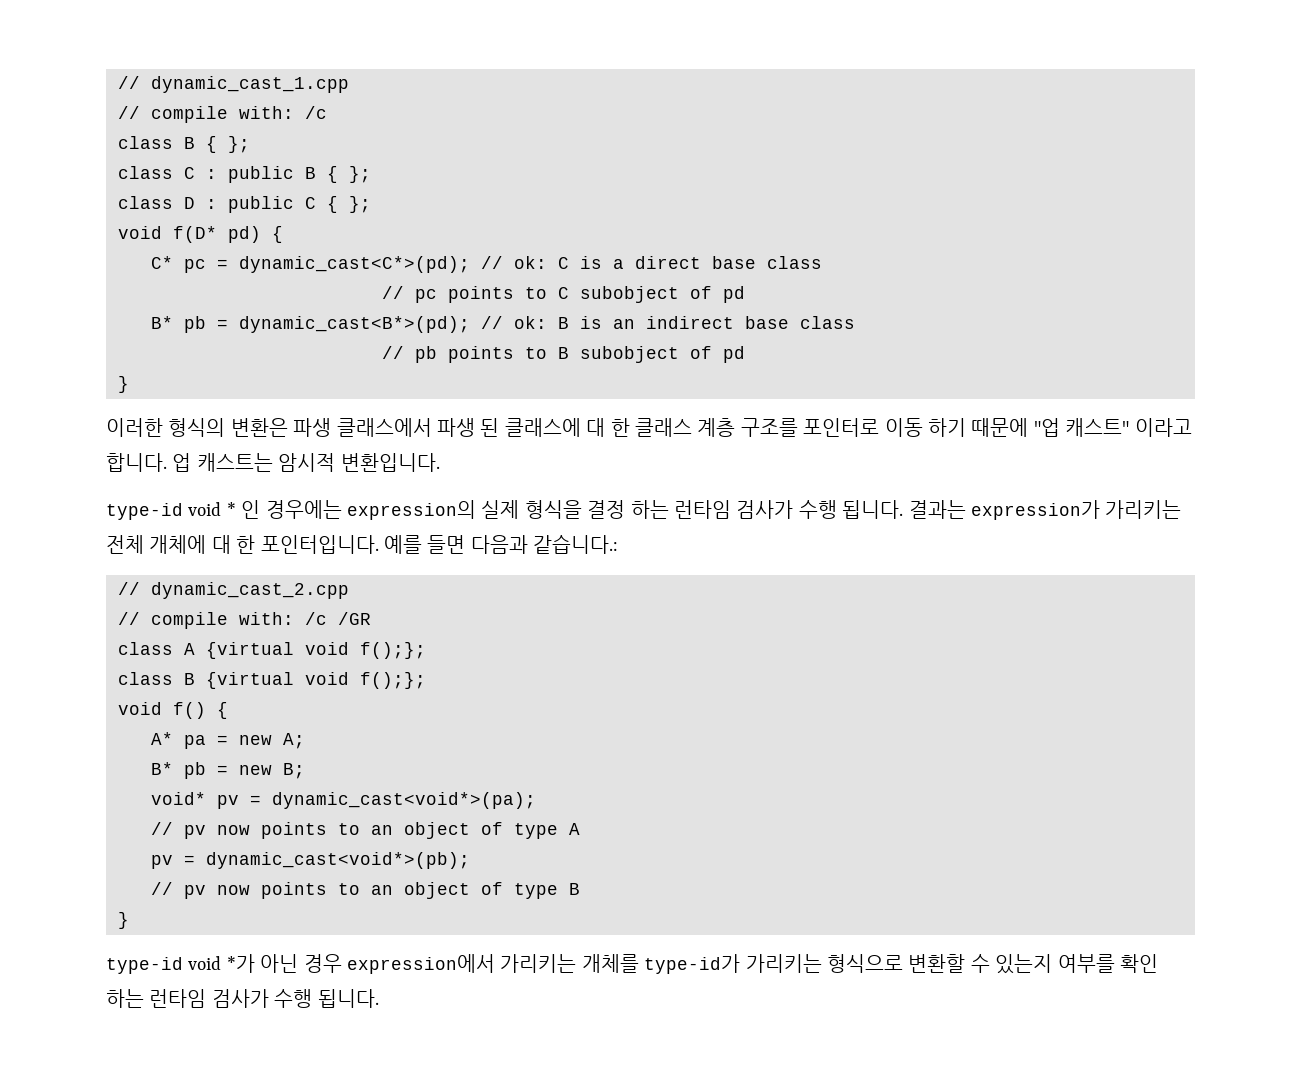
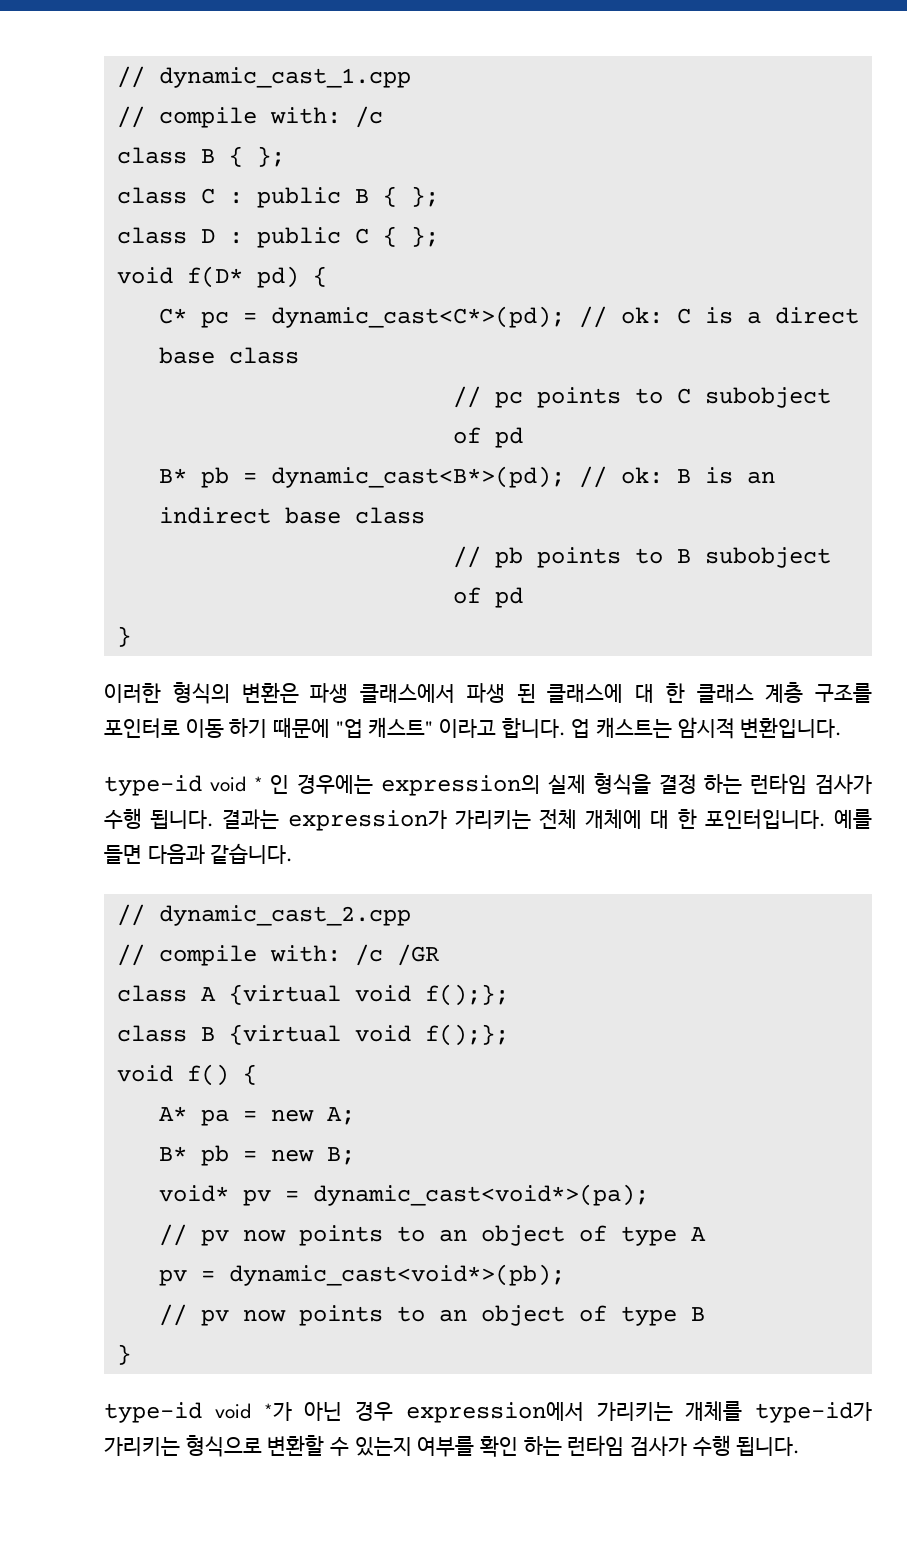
[533,534,619,554] 같습니다.: -> [210,843,294,864] 같습니다.

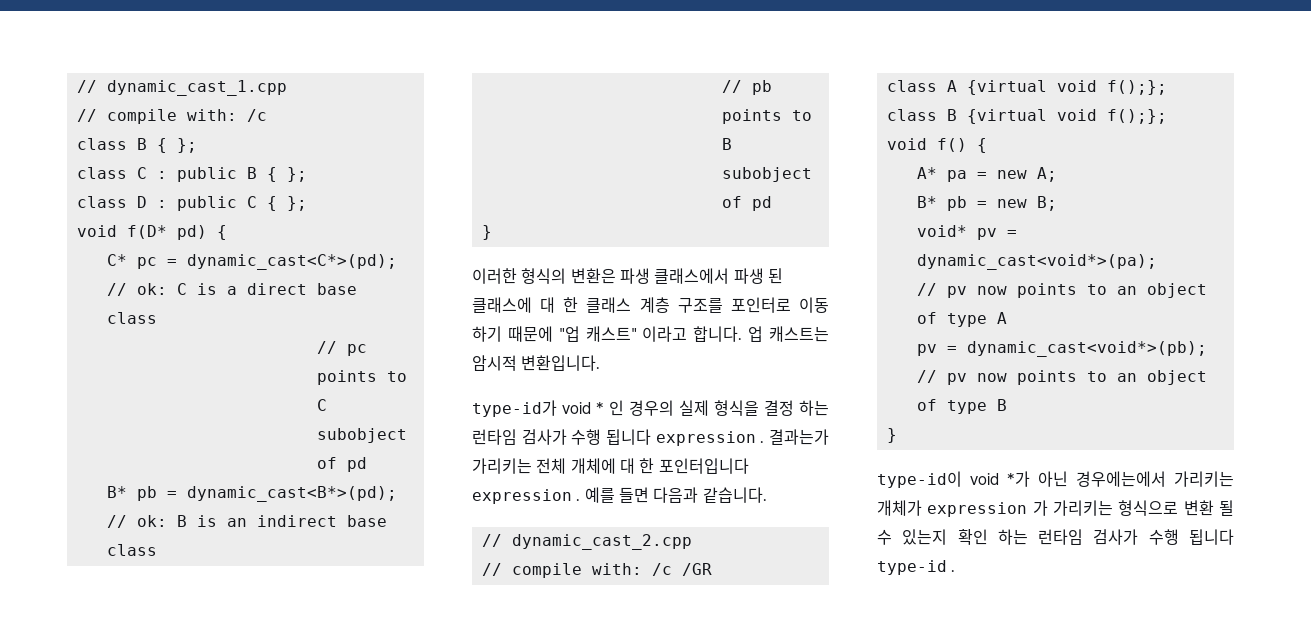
[104,775,202,796] type-id -> [472,400,557,417] type-id가
[297,774,541,796] 경우에는 expression의 -> [629,400,674,416] 경우의
[150,809,447,831] 됩니다. 결과는 expression가 -> [606,429,830,446] 됩니다 expression . 결과는가
[704,809,826,829] 포인터입니다. -> [658,458,749,474] [472,489,581,504] 포인터입니다 expression .
[104,1402,202,1423] type-id -> [877,471,962,488] type-id이
[355,1401,872,1423] [104,1435,325,1457] 경우 expression에서 가리키는 개체를 type-id가 가리키는 형식으로 변환할 -> [1076,471,1234,487] [877,500,1234,517] 경우에는에서 가리키는 개체가 expression 가 가리키는 형식으로 변환 될
[417,1436,475,1457] 여부를 -> (948, 537) none
[736,1437,801,1456] 됩니다. -> [1189,529,1234,545] [877,560,956,575] 됩니다 type-id .

